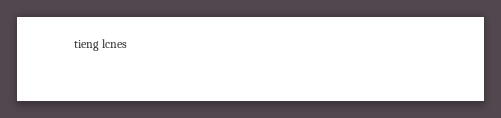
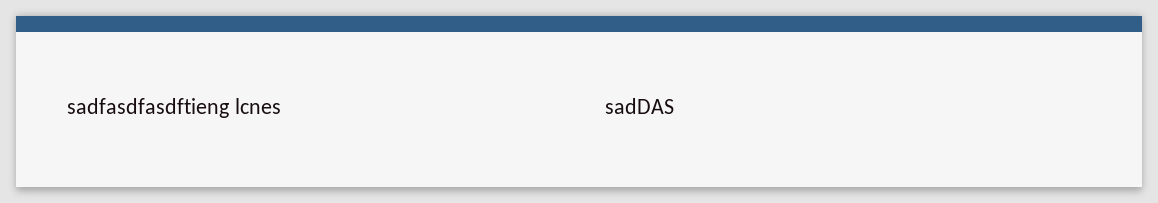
[74,40,99,51] tieng -> [67,98,229,118] sadfasdfasdftieng
(128, 43) none -> [605,98,674,114] // sadDAS

